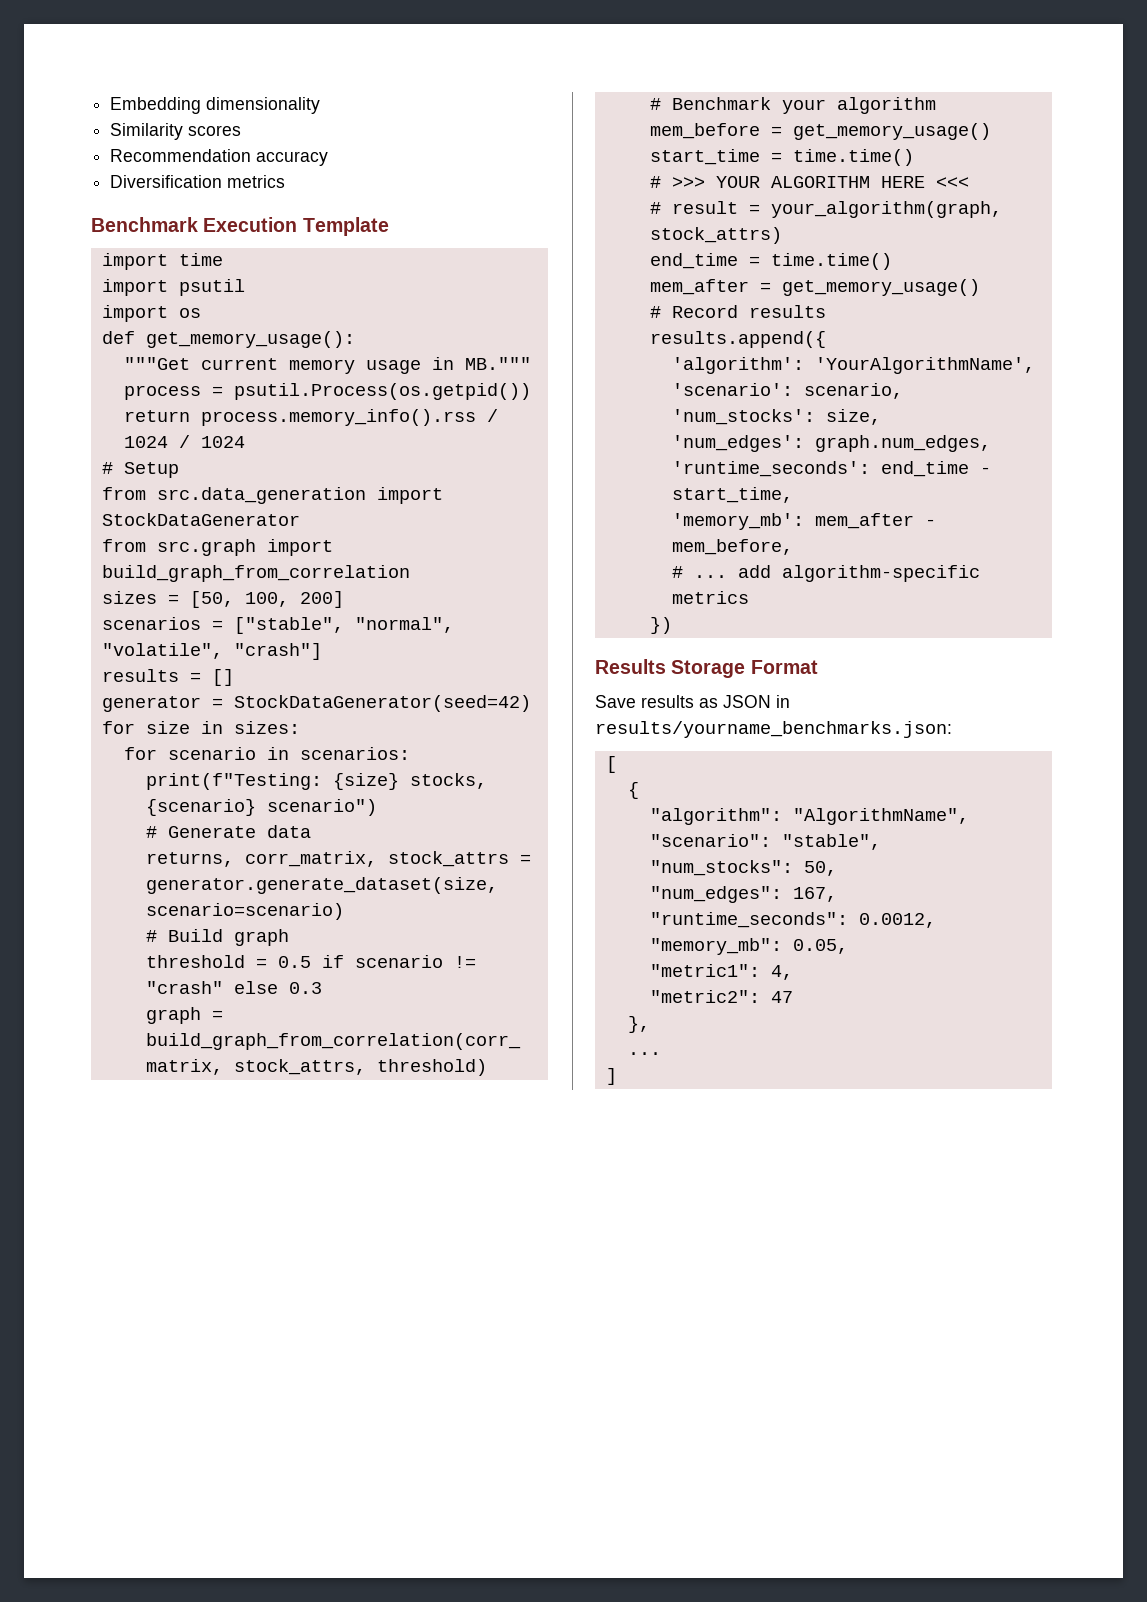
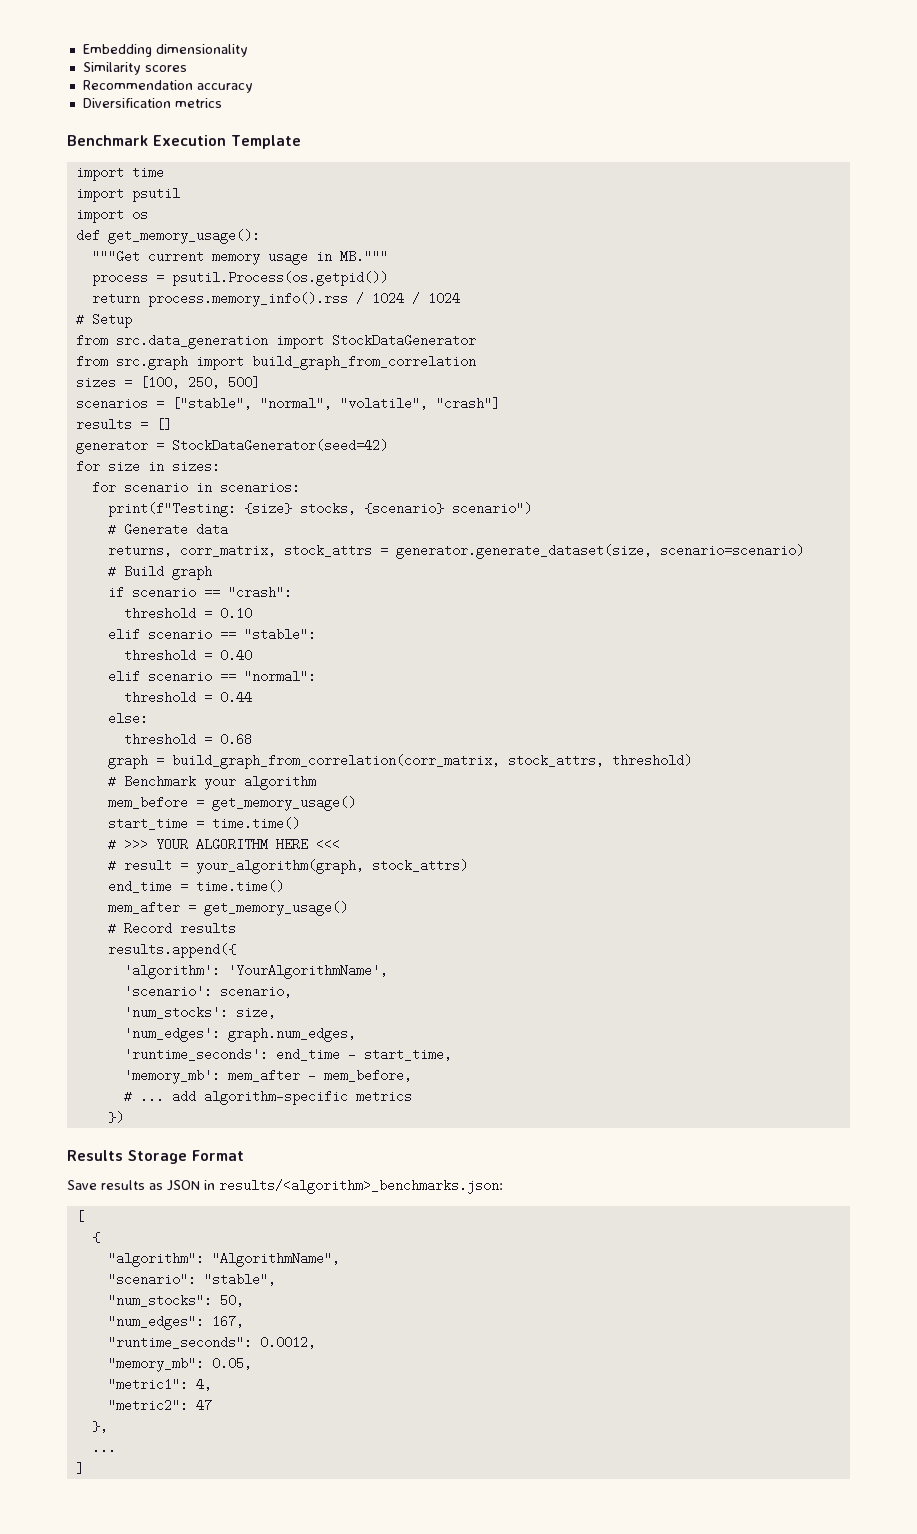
[189,591,344,608] [50, 100, 200] -> [139,376,260,389] [100, 250, 500]
[145,955,476,968] [145,981,322,994] threshold = 0.5 if scenario != "crash" else 0.3 -> [107,586,292,599] [123,607,252,620] [107,628,316,641] [123,649,252,662] [107,670,316,683] [123,691,252,704] [107,712,148,725] [123,733,252,746] if scenario == "crash": // threshold = 0.10 // elif scenario == "stable": // threshold = 0.40 // elif scenario == "normal": // threshold = 0.44 // else: // threshold = 0.68
[595,721,952,738] results/yourname_benchmarks.json: -> [219,1179,503,1194] results/<algorithm>_benchmarks.json:

